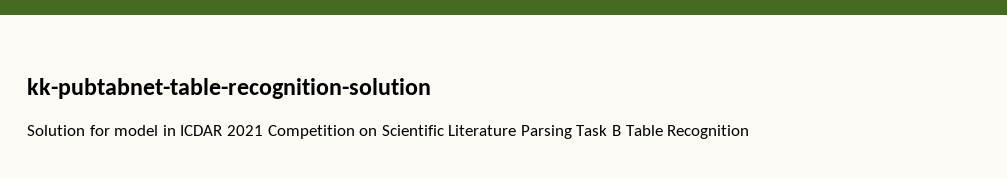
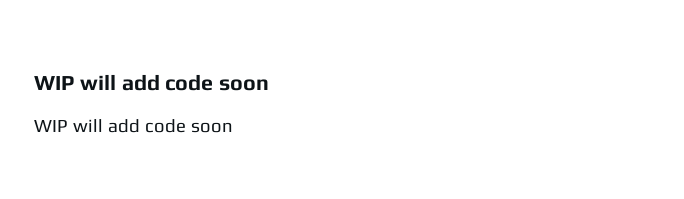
[27,78,431,99] [27,125,750,139] kk-pubtabnet-table-recognition-solution // Solution for model in ICDAR 2021 Competition on Scientific Literature Parsing Task B Table Recognition -> [34,74,270,91] [34,119,233,133] WIP will add code soon // WIP will add code soon

